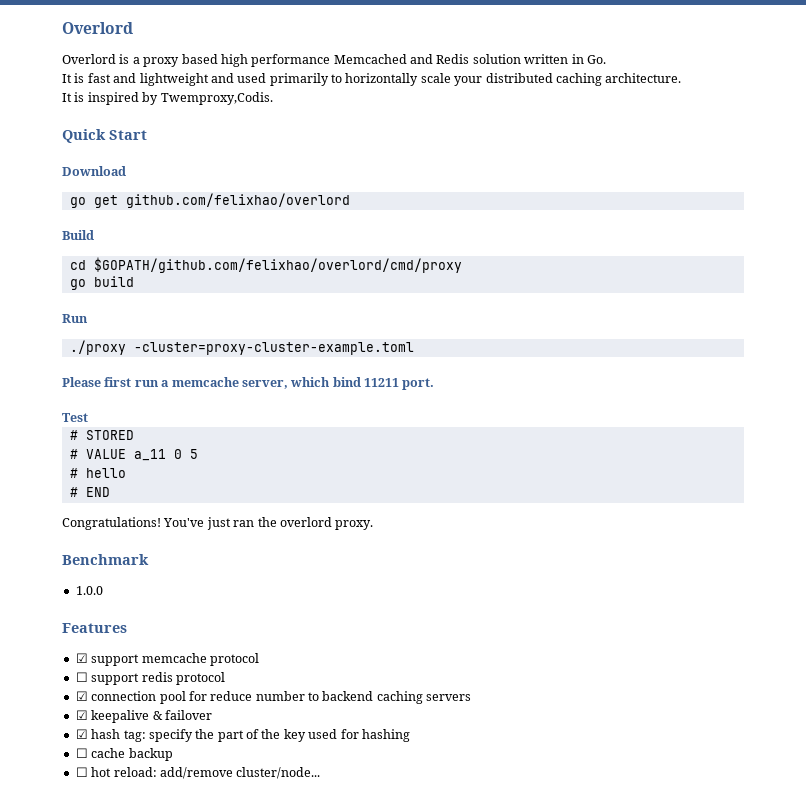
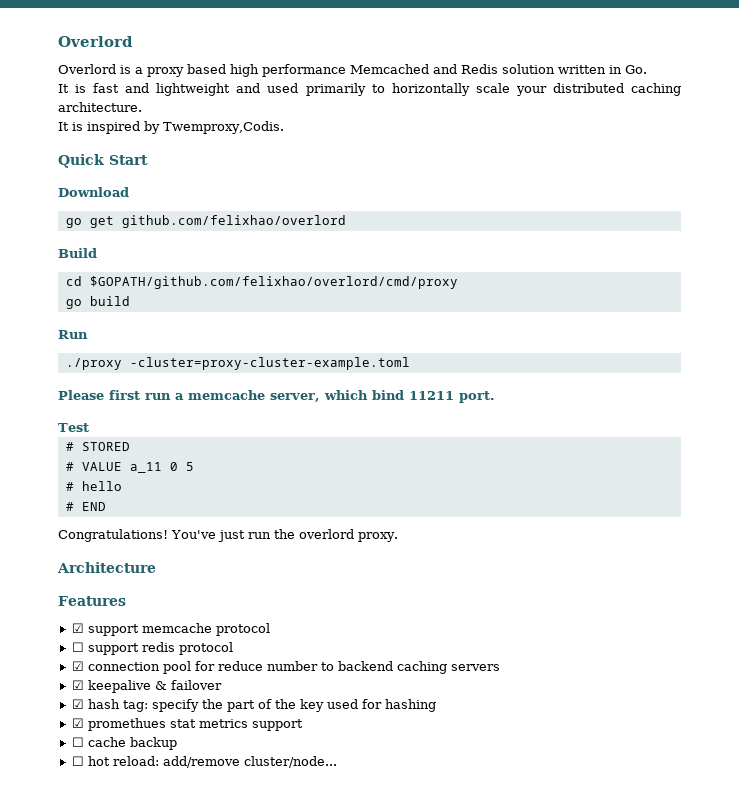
[233,520,255,527] ran -> [247,532,271,539] run
[62,554,149,565] [75,586,103,595] Benchmark // 1.0.0 -> [57,562,156,573] Architecture
(410, 735) none -> [71,718,303,731] // ☑ promethues stat metrics support

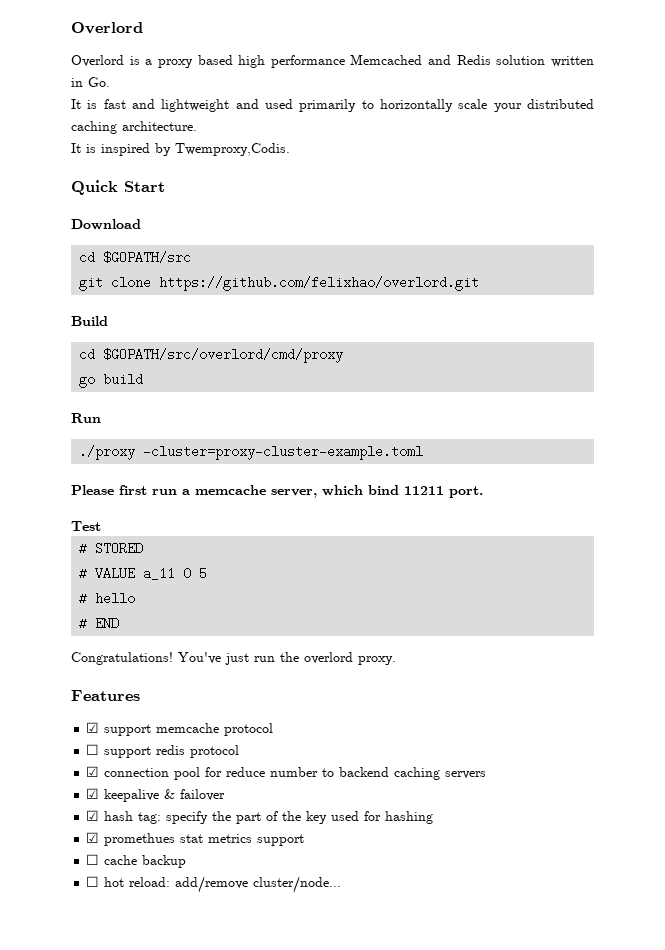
[65,215,346,228] go get github.com/felixhao/overlord -> [79,251,192,264] [79,276,480,291] cd $GOPATH/src // git clone https://github.com/felixhao/overlord.git
[89,276,458,289] $GOPATH/github.com/felixhao/overlord/cmd/proxy -> [103,348,344,363] $GOPATH/src/overlord/cmd/proxy
[57,562,156,573] // Architecture -> (396, 660) none

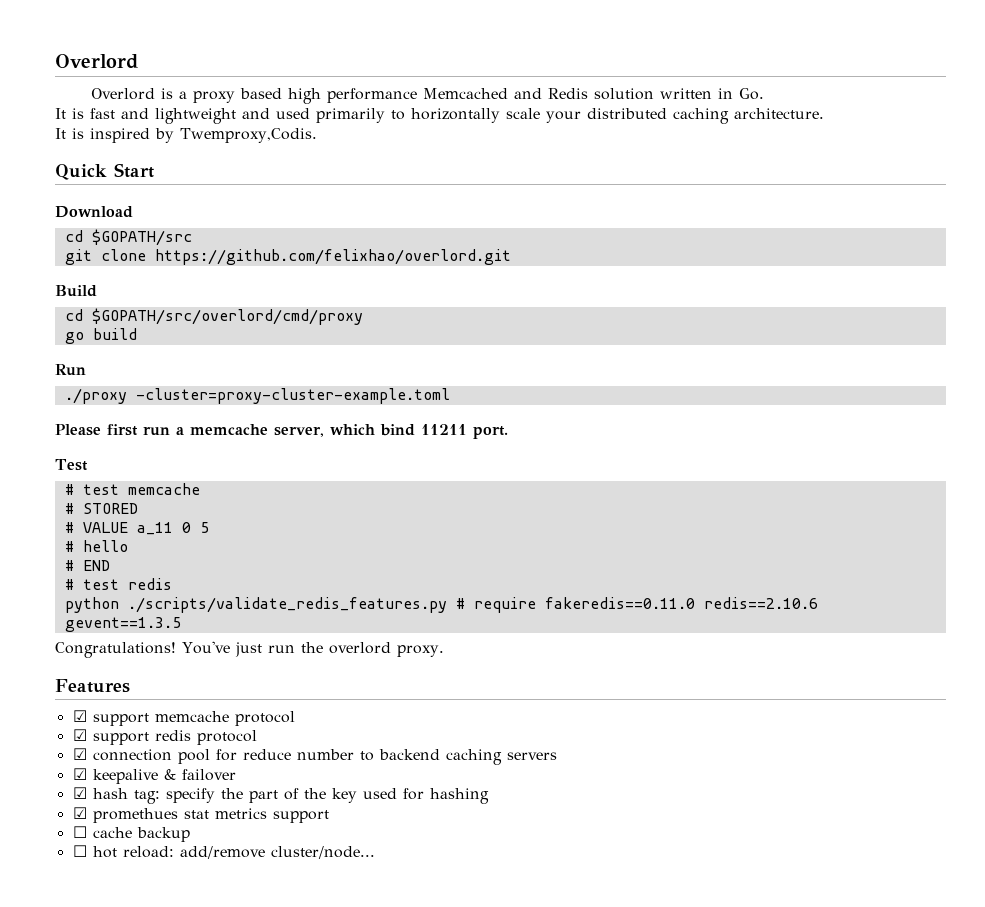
(101, 526) none -> [64,483,200,495] // # test memcache
(120, 623) none -> [64,578,172,590] [64,597,818,613] [64,617,181,632] // # test redis // python ./scripts/validate_redis_features.py # require fakeredis==0.11.0 redis==2.10.6 gevent==1.3.5
[86,744,100,755] ☐ -> [72,729,87,741] ☑

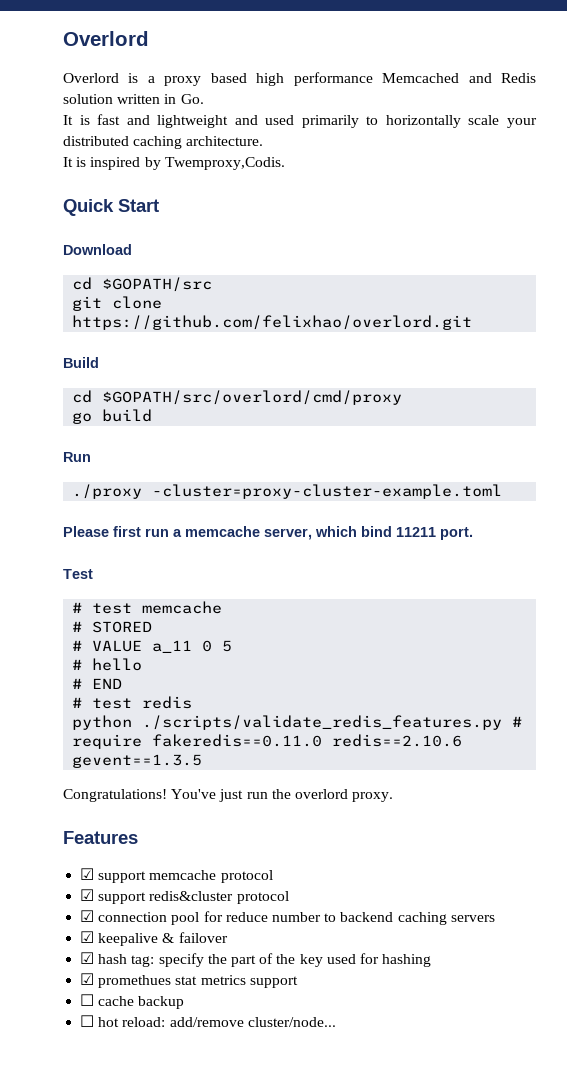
[154,730,191,741] redis -> [149,891,234,901] redis&cluster

